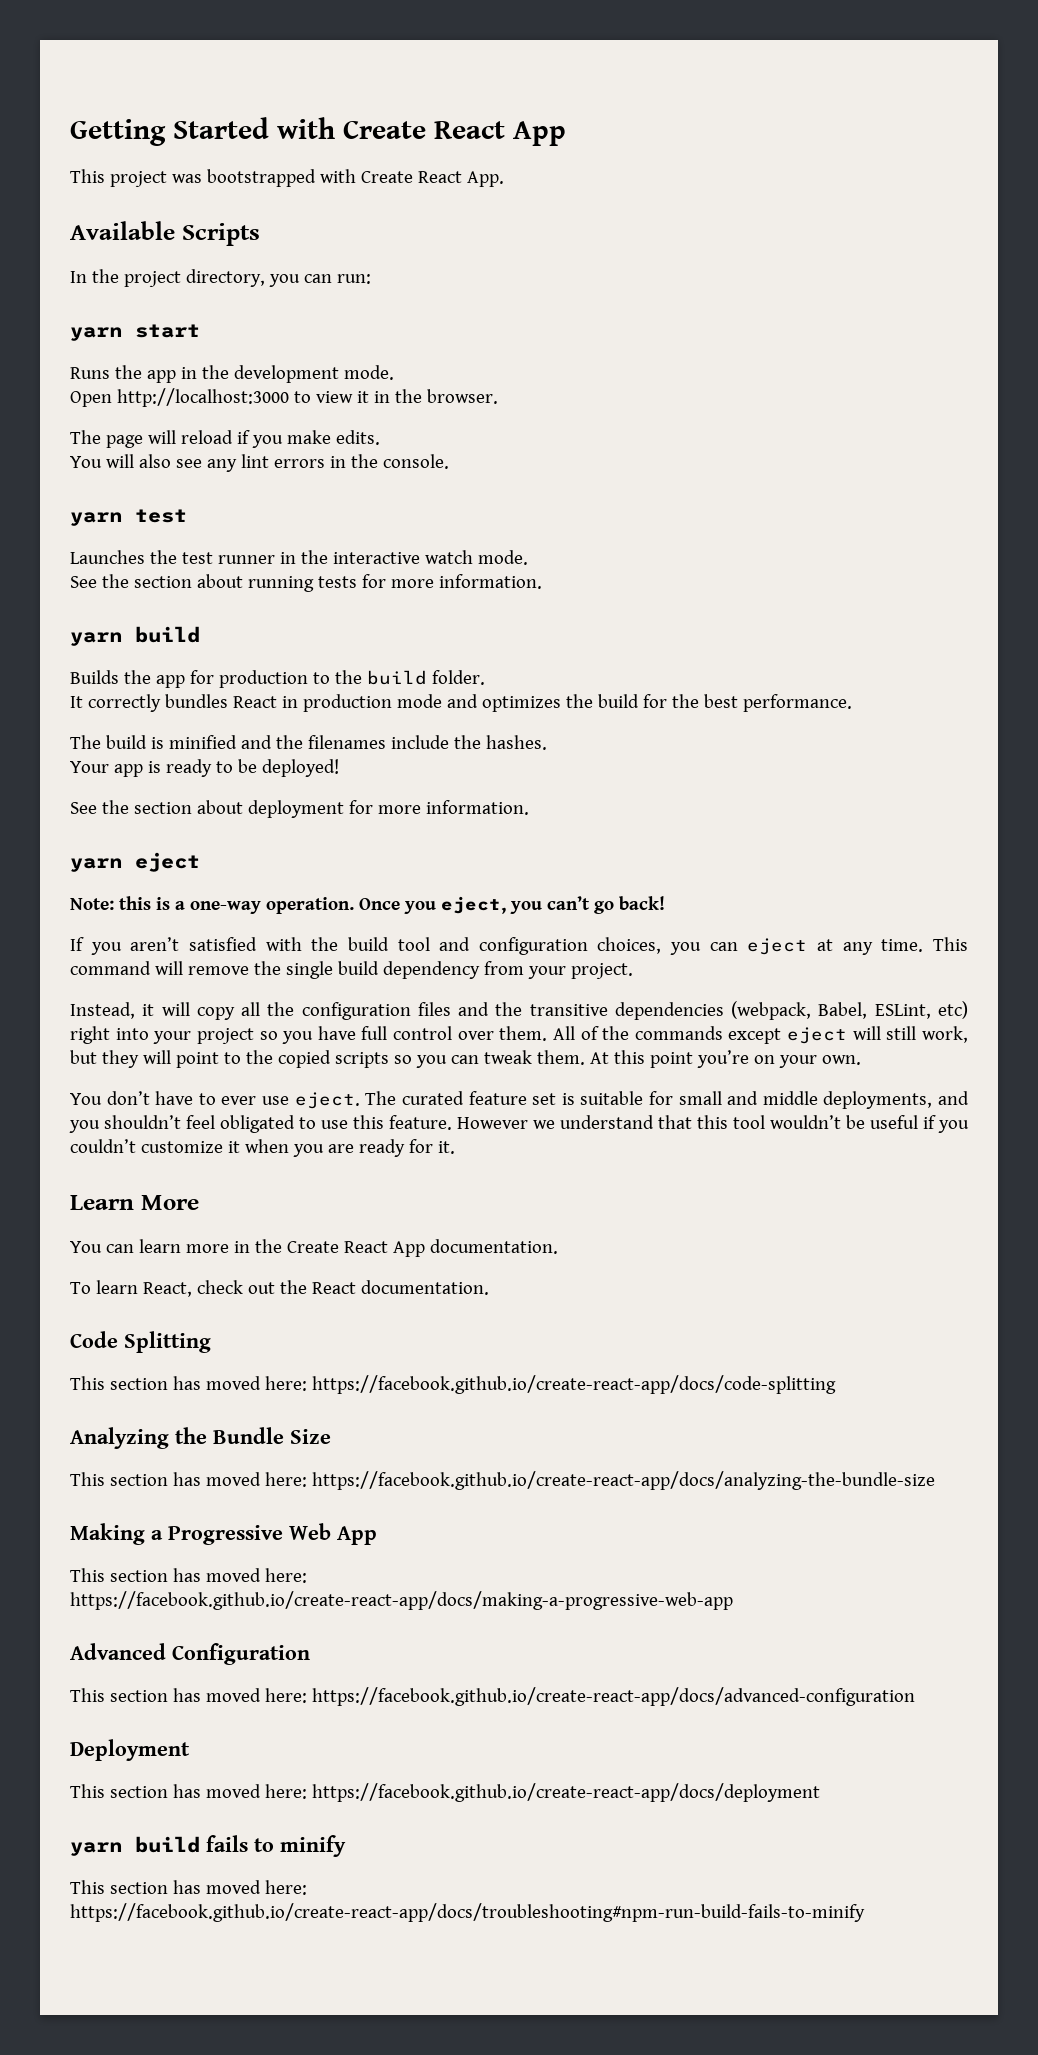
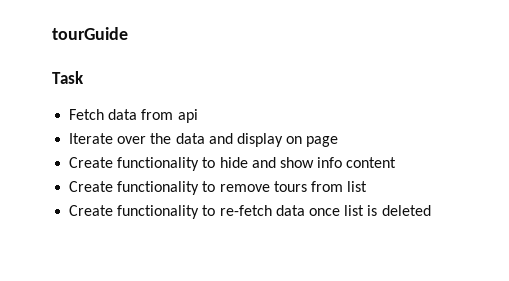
[70,117,566,146] [70,169,504,187] [70,221,260,246] [70,269,371,287] [70,324,200,341] [70,365,394,383] [70,388,498,407] [70,430,380,448] [70,454,449,472] [70,509,187,526] [70,550,528,565] [70,574,542,592] [70,626,200,646] [70,670,485,688] [70,694,852,712] [70,735,547,750] [70,759,339,777] [70,800,529,818] [70,852,200,872] [70,896,665,914] [70,937,968,955] [70,961,633,979] [70,1001,968,1020] [70,1026,969,1044] [70,1050,861,1068] [70,1091,969,1109] [69,1115,969,1133] [70,1139,455,1157] [70,1195,199,1210] [70,1239,558,1257] [70,1280,489,1297] [70,1331,211,1353] [70,1375,836,1394] [70,1427,331,1449] [70,1471,935,1490] [70,1523,377,1545] [70,1568,307,1583] [70,1591,733,1610] [70,1643,310,1665] [70,1687,915,1706] [70,1739,190,1761] [70,1783,820,1802] [70,1835,346,1857] [70,1880,307,1895] [70,1903,865,1922] Getting Started with Create React App // This project was bootstrapped with Create React App. // Available Scripts // In the project directory, you can run: // yarn start // Runs the app in the development mode. // Open http://localhost:3000 to view it in the browser. // The page will reload if you make edits. // You will also see any lint errors in the console. // yarn test // Launches the test runner in the interactive watch mode. // See the section about running tests for more information. // yarn build // Builds the app for production to the build folder. // It correctly bundles React in production mode and optimizes the build for the best performance. // The build is minified and the filenames include the hashes. // Your app is ready to be deployed! // See the section about deployment for more information. // yarn eject // Note: this is a one-way operation. Once you eject, you can’t go back! // If you aren’t satisfied with the build tool and configuration choices, you can eject at any time. This command will remove the single build dependency from your project. // Instead, it will copy all the configuration files and the transitive dependencies (webpack, Babel, ESLint, etc) right into your project so you have full control over them. All of the commands except eject will still work, but they will point to the copied scripts so you can tweak them. At this point you’re on your own. // You don’t have to ever use eject. The curated feature set is suitable for small and middle deployments, and you shouldn’t feel obligated to use this feature. However we understand that this tool wouldn’t be useful if you couldn’t customize it when you are ready for it. // Learn More // You can learn more in the Create React App documentation. // To learn React, check out the React documentation. // Code Splitting // This section has moved here: https://facebook.github.io/create-react-app/docs/code-splitting // Analyzing the Bundle Size // This section has moved here: https://facebook.github.io/create-react-app/docs/analyzing-the-bundle-size // Making a Progressive Web App // This section has moved here: https://facebook.github.io/create-react-app/docs/making-a-progressive-web-app // Advanced Configuration // This section has moved here: https://facebook.github.io/create-react-app/docs/advanced-configuration // Deployment // This section has moved here: https://facebook.github.io/create-react-app/docs/deployment // yarn build fails to minify // This section has moved here: https://facebook.github.io/create-react-app/docs/troubleshooting#npm-run-build-fails-to-minify -> [52,27,128,40] [52,71,84,84] [69,109,198,123] [69,133,339,147] [69,157,397,171] [69,181,368,195] [69,205,431,219] tourGuide // Task // Fetch data from api // Iterate over the data and display on page // Create functionality to hide and show info content // Create functionality to remove tours from list // Create functionality to re-fetch data once list is deleted

